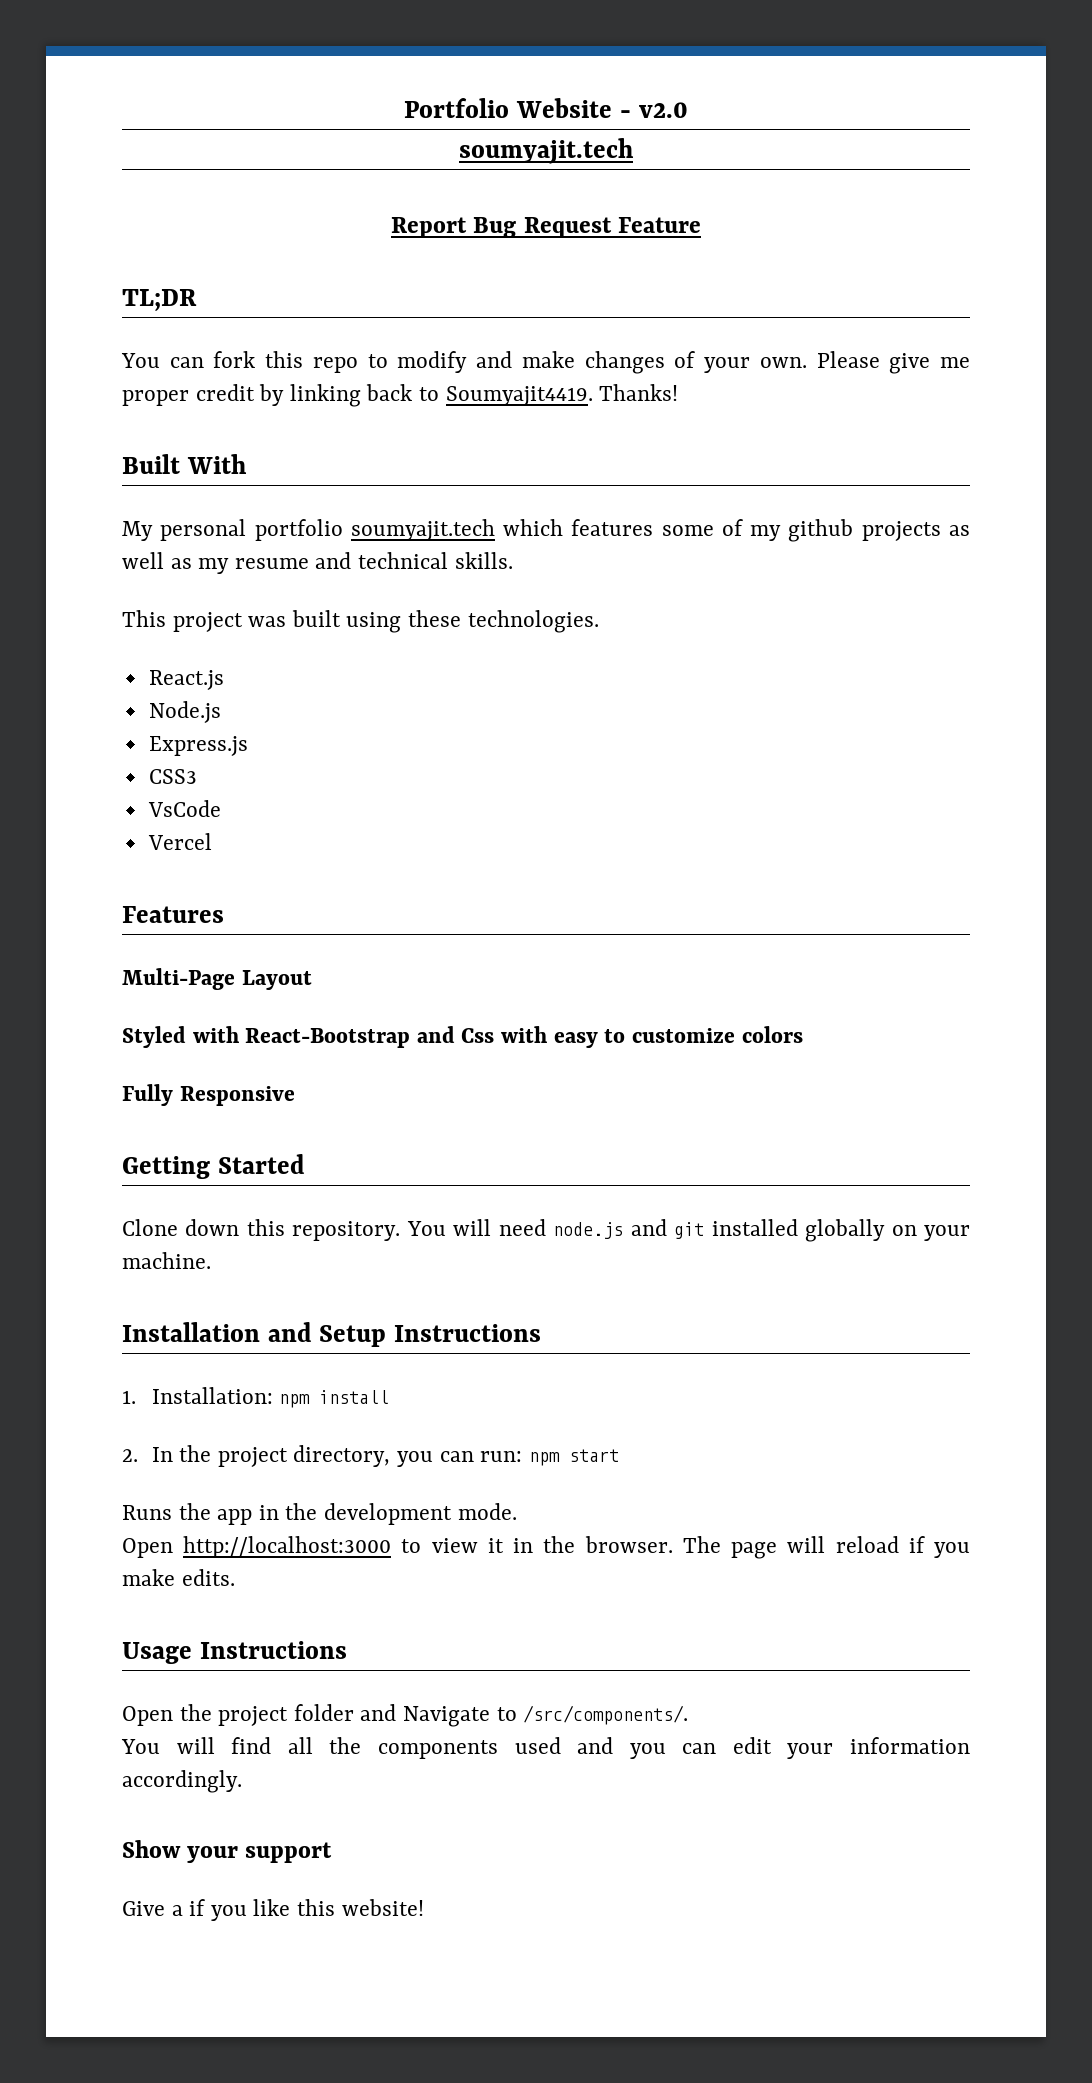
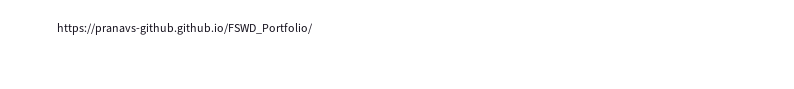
[404,98,688,118] [459,138,634,164] [391,217,701,238] [122,289,197,312] [121,351,971,374] [122,384,679,407] [122,454,247,474] [122,519,970,542] [122,552,513,574] [122,610,599,633] [148,670,224,690] [148,701,221,723] [148,736,248,756] [148,769,197,784] [147,800,221,817] [147,833,212,850] [122,906,224,923] [122,968,312,990] [122,1026,803,1048] [122,1084,295,1106] [122,1154,305,1179] [122,1219,970,1242] [122,1252,211,1269] [122,1322,542,1347] [122,1387,390,1408] [122,1445,619,1467] [122,1503,517,1525] [122,1536,971,1559] [122,1569,235,1586] [122,1641,347,1664] [122,1704,689,1727] [121,1737,971,1759] [122,1770,242,1793] [122,1840,333,1863] [122,1899,424,1921] Portfolio Website - v2.0 // soumyajit.tech // Report Bug Request Feature // TL;DR // You can fork this repo to modify and make changes of your own. Please give me proper credit by linking back to Soumyajit4419. Thanks! // Built With // My personal portfolio soumyajit.tech which features some of my github projects as well as my resume and technical skills. // This project was built using these technologies. // React.js // Node.js // Express.js // CSS3 // VsCode // Vercel // Features // Multi-Page Layout // Styled with React-Bootstrap and Css with easy to customize colors // Fully Responsive // Getting Started // Clone down this repository. You will need node.js and git installed globally on your machine. // Installation and Setup Instructions // 1. Installation: npm install // 2. In the project directory, you can run: npm start // Runs the app in the development mode. // Open http://localhost:3000 to view it in the browser. The page will reload if you make edits. // Usage Instructions // Open the project folder and Navigate to /src/components/. // You will find all the components used and you can edit your information accordingly. // Show your support // Give a if you like this website! -> [57,23,313,35] https://pranavs-github.github.io/FSWD_Portfolio/

